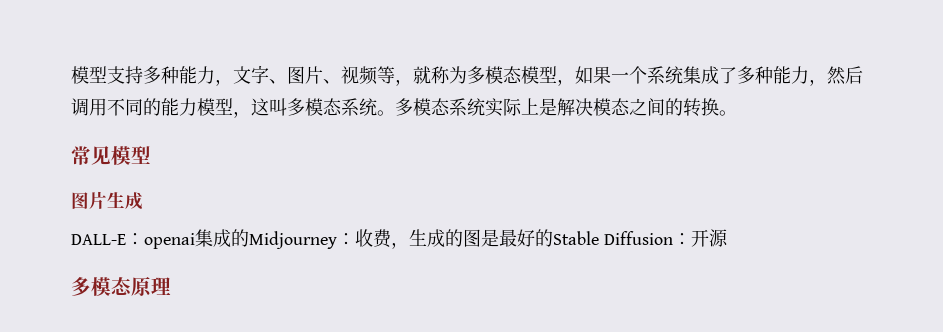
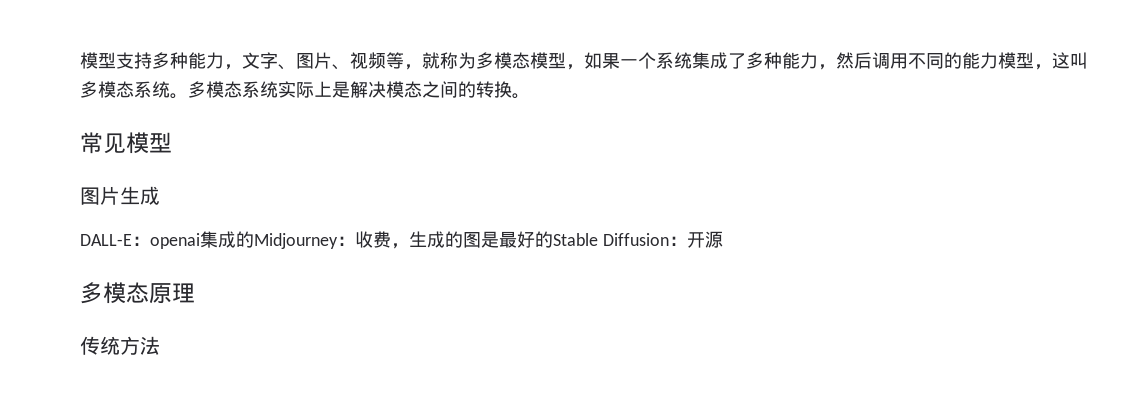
(171, 286) none -> [80,336,160,355] // 传统方法

